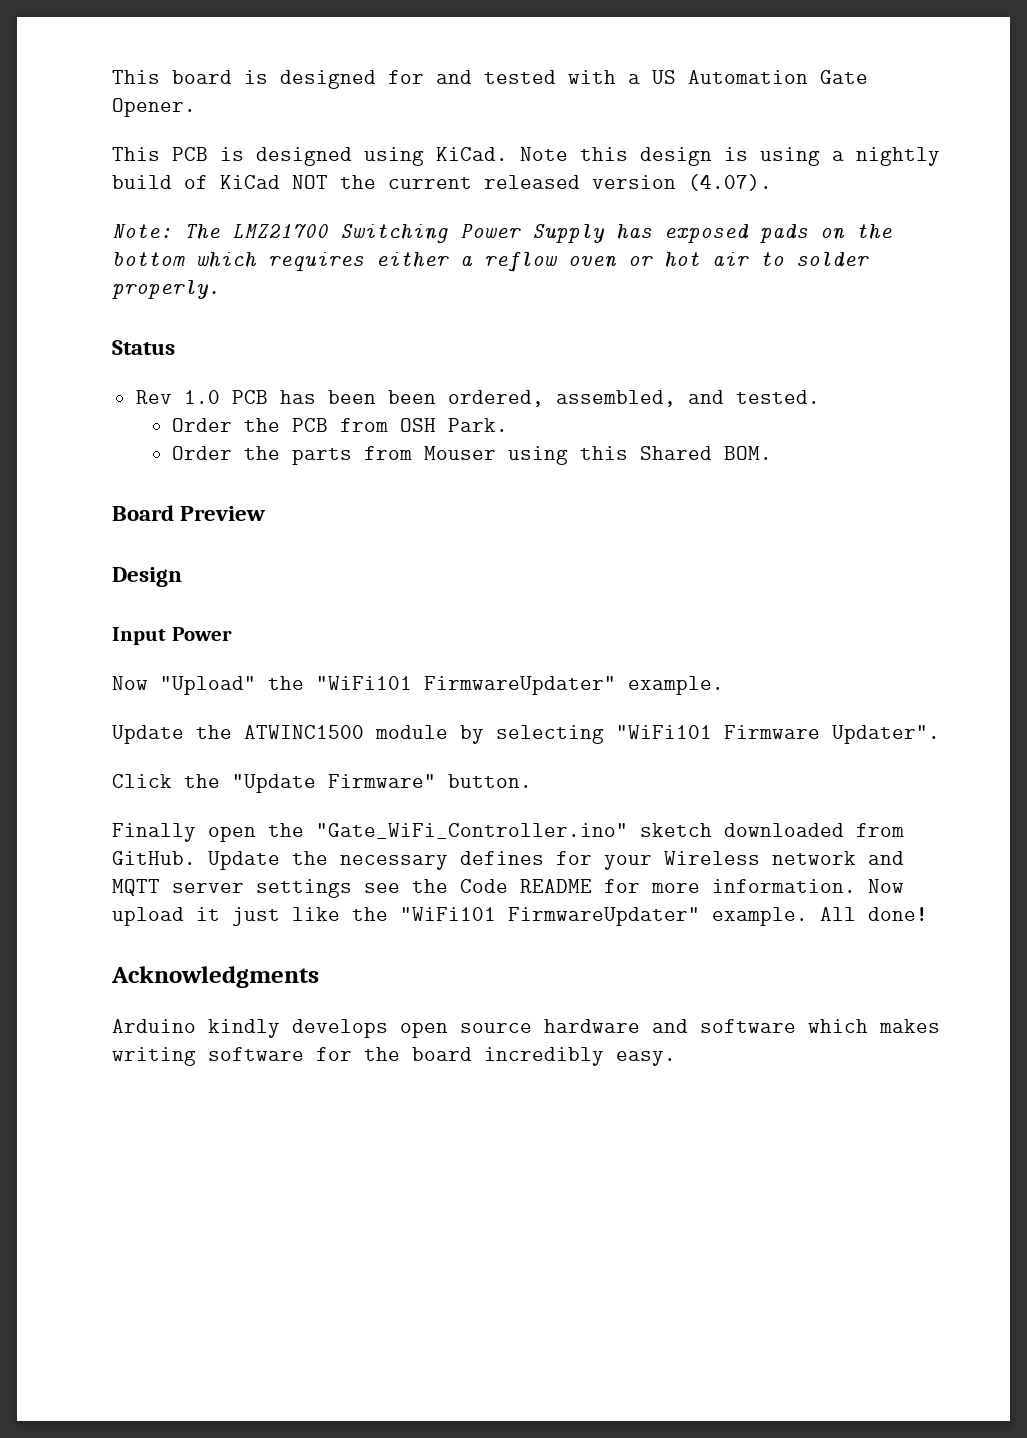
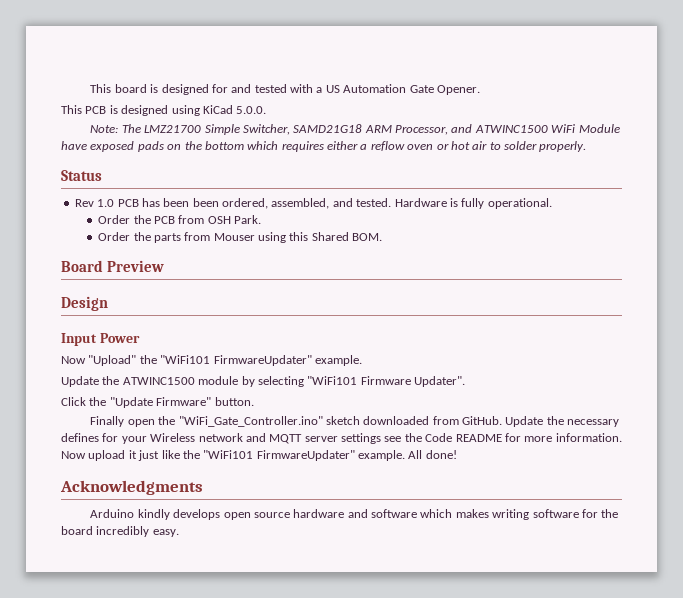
[436,147,940,166] [112,174,772,191] [112,224,652,243] KiCad. Note this design is using a nightly build of KiCad NOT the current released version (4.07). // Note: The LMZ21700 Switching Power Supply has -> [202,105,267,114] [90,124,620,135] [61,141,87,150] KiCad 5.0.0. // Note: The LMZ21700 Simple Switcher, SAMD21G18 ARM Processor, and ATWINC1500 WiFi Module have
(820, 397) none -> [394,198,552,209] Hardware is fully operational.
[316,823,628,839] "Gate_WiFi_Controller.ino" -> [178,416,323,427] "WiFi_Gate_Controller.ino"

